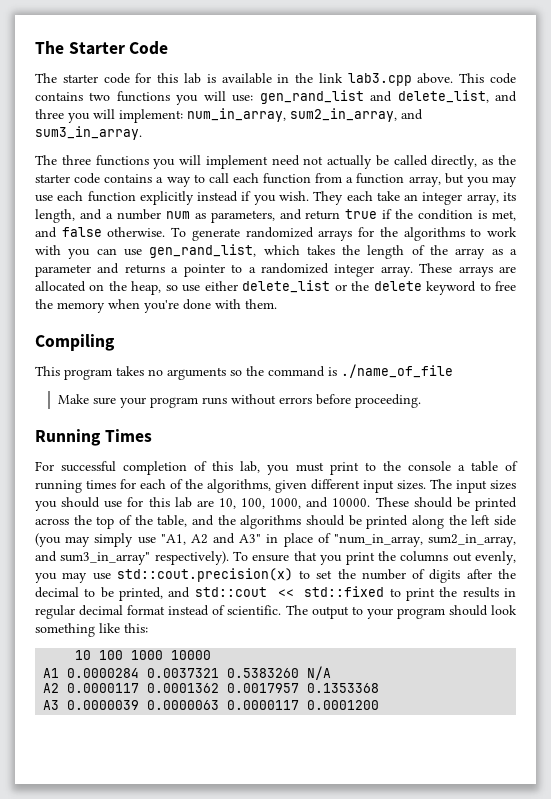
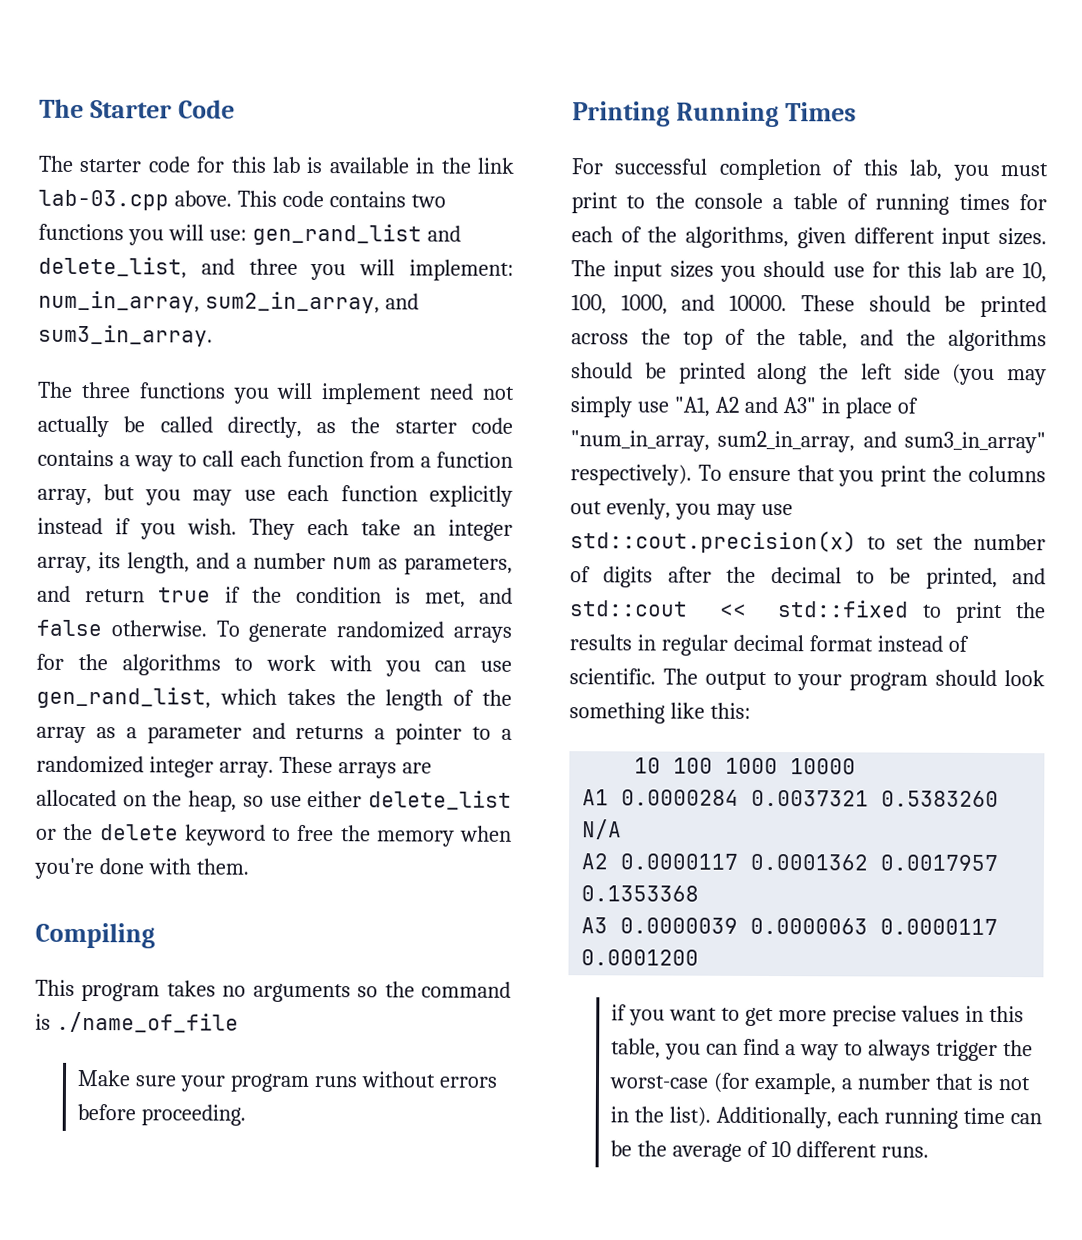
[347,73,412,86] lab3.cpp -> [38,189,169,211] lab-03.cpp
(422, 401) none -> [572,101,670,127] Printing
(380, 705) none -> [611,1004,1024,1027] [611,1038,1033,1061] [609,1072,1031,1095] [610,1106,1042,1129] [610,1140,929,1162] // if you want to get more precise values in this table, you can find a way to always trigger the worst-case (for example, a number that is not in the list). Additionally, each running time can be the average of 10 different runs.

